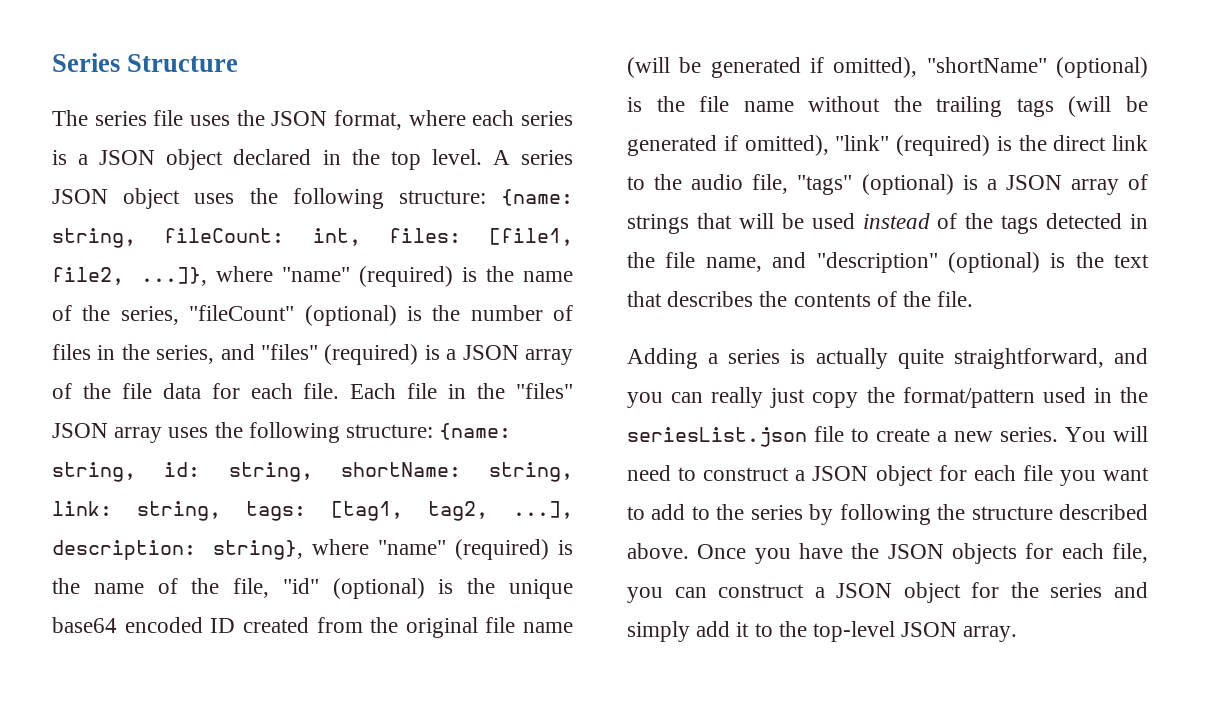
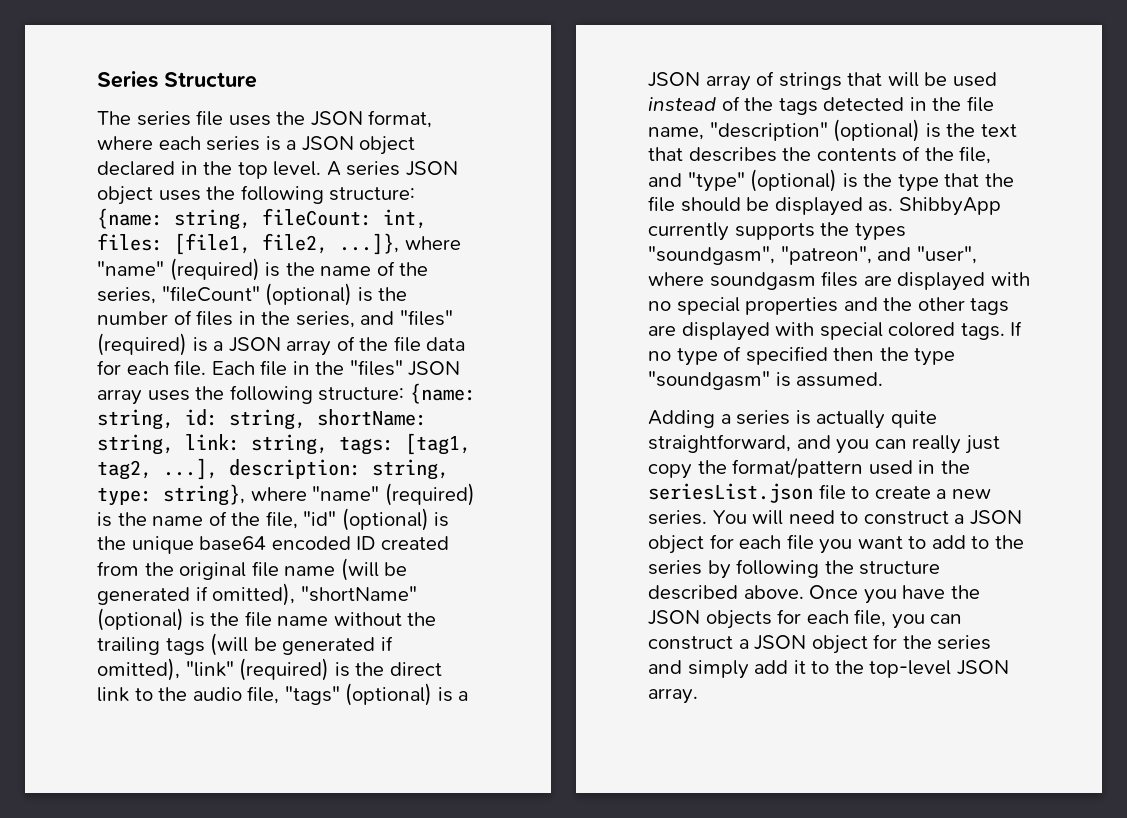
(196, 550) none -> [372,459,449,480] [97,487,152,506] string, type:
[772,252,807,268] and -> (704, 133) none
[937,291,974,307] file. -> [959,146,992,164] [648,169,1014,192] [648,196,1001,216] [648,222,906,241] [648,246,977,265] [648,271,1030,291] [648,297,1010,315] [648,321,1023,341] [648,346,956,366] [648,371,884,390] file, and "type" (optional) is the type that the file should be displayed as. ShibbyApp currently supports the types "soundgasm", "patreon", and "user", where soundgasm files are displayed with no special properties and the other tags are displayed with special colored tags. If no type of specified then the type "soundgasm" is assumed.

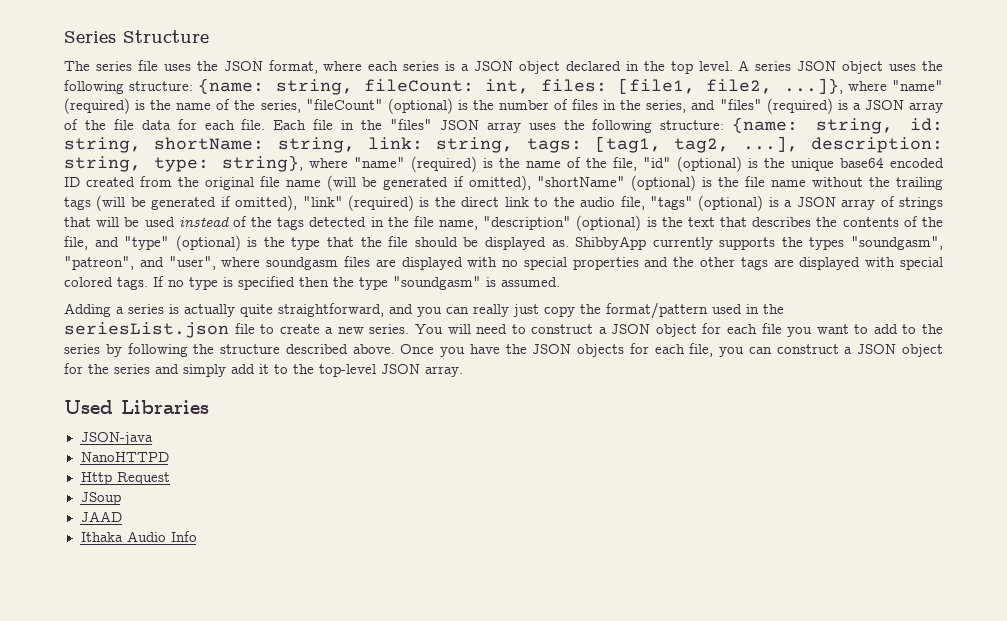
[723,346,742,361] of -> [223,277,233,287] is
(698, 696) none -> [64,400,209,414] [80,432,153,445] [80,452,169,462] [80,472,170,485] [80,492,121,505] [80,511,122,522] [80,531,197,542] // Used Libraries // JSON-java // NanoHTTPD // Http Request // JSoup // JAAD // Ithaka Audio Info

